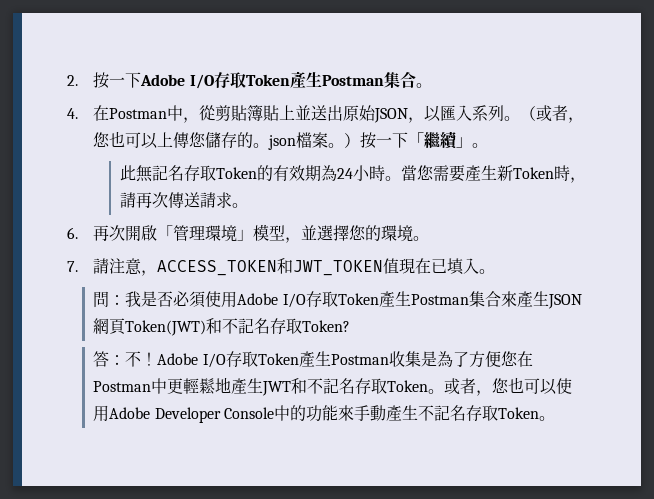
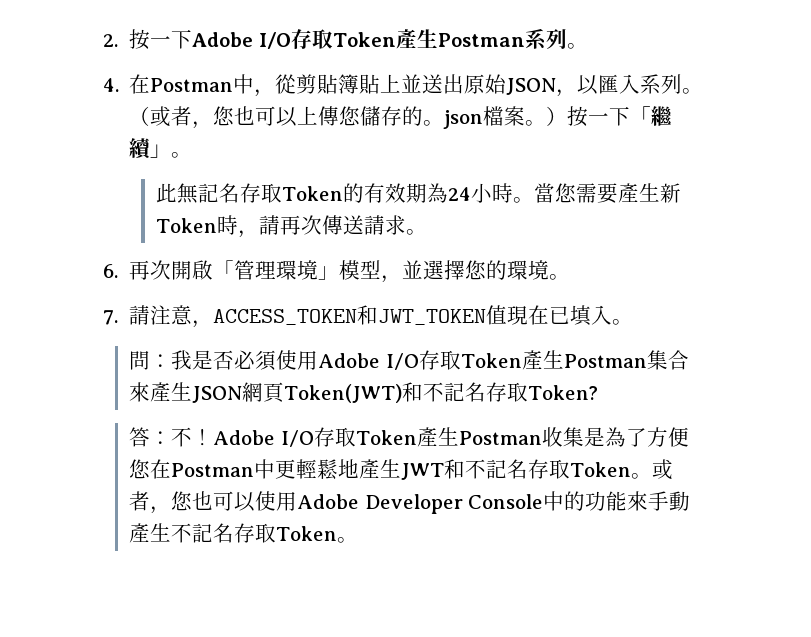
[383,71,416,88] 集合 -> [524,28,567,50] 系列

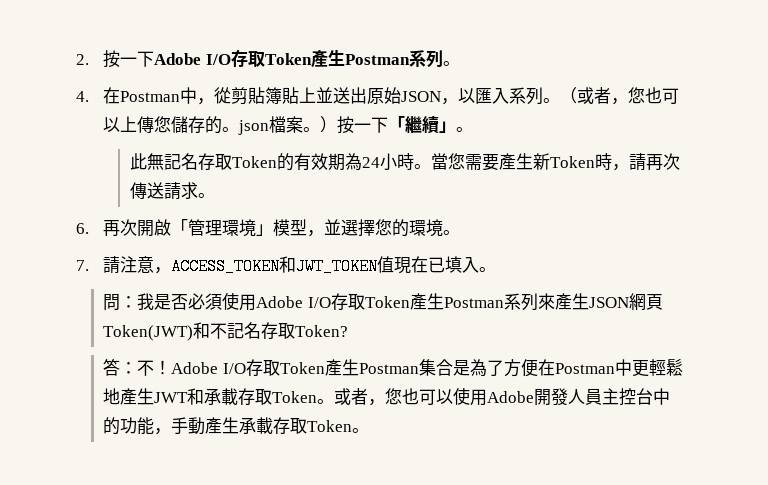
[646,350,689,370] 集合 -> [503,293,538,311] 系列
[541,427,584,447] 收集 -> [418,359,453,376] 集合
[129,459,151,479] 您 -> (538, 368) none
[465,459,529,479] 不記名 -> [203,388,238,405] 承載
[364,494,544,514] Developer Console -> [533,388,653,406] 開發人員主控台
[627,491,649,511] 來 -> [153,428,171,435] ，
[171,523,235,543] 不記名 -> [238,417,273,434] 承載

